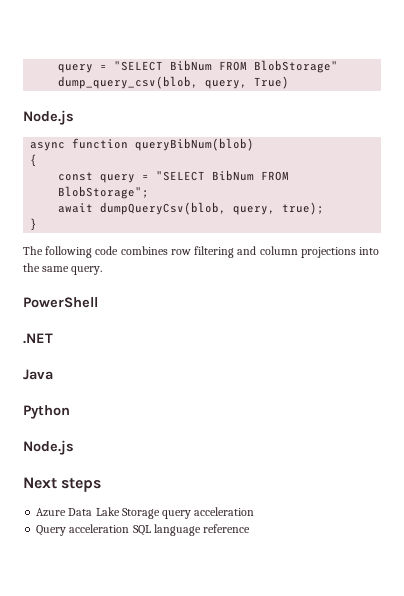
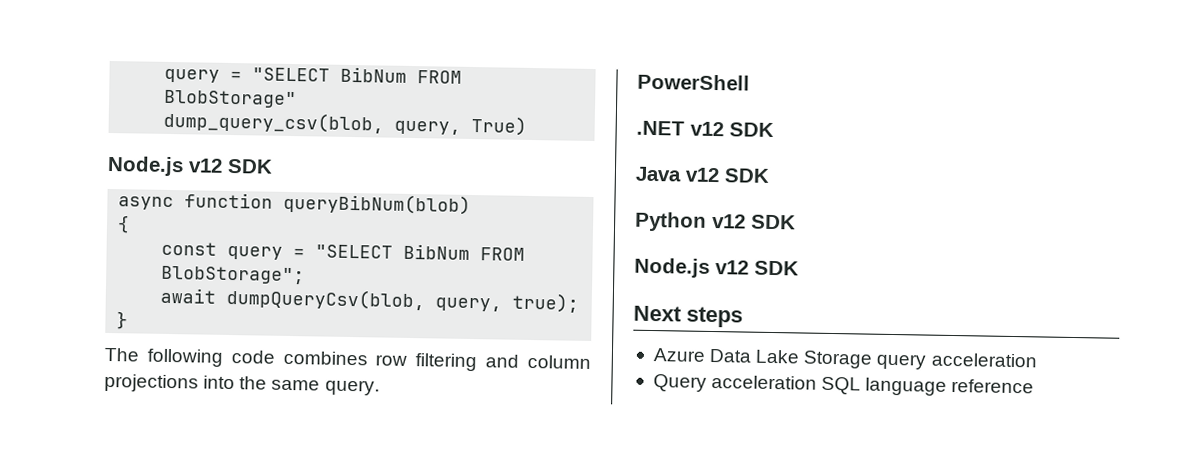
(74, 117) none -> [188,158,273,174] v12 SDK
(53, 338) none -> [690,121,774,137] v12 SDK
(53, 374) none -> [685,167,770,183] v12 SDK
[23,440,74,455] // Node.js -> [712,213,796,230] [634,257,799,278] v12 SDK // Node.js v12 SDK

